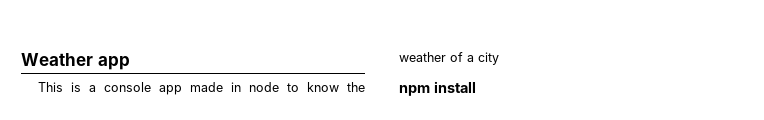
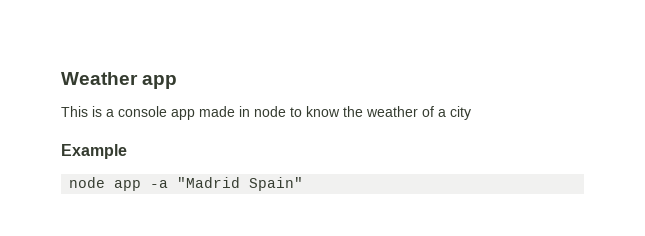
[399,81,476,96] npm install -> [61,144,127,159] [69,177,304,191] Example // node app -a "Madrid Spain"

